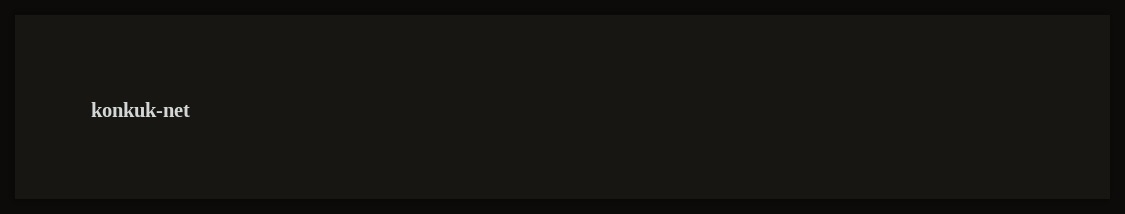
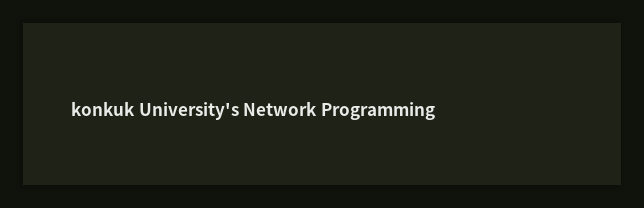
[91,102,190,117] konkuk-net -> [71,101,435,120] konkuk University's Network Programming

